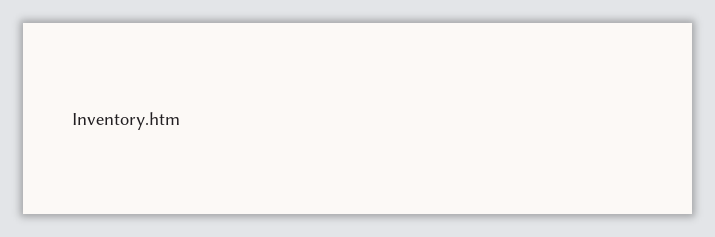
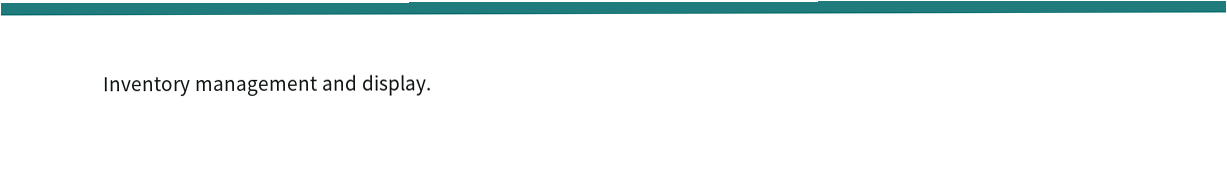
[72,112,180,130] Inventory.htm -> [102,74,433,97] Inventory management and display.

